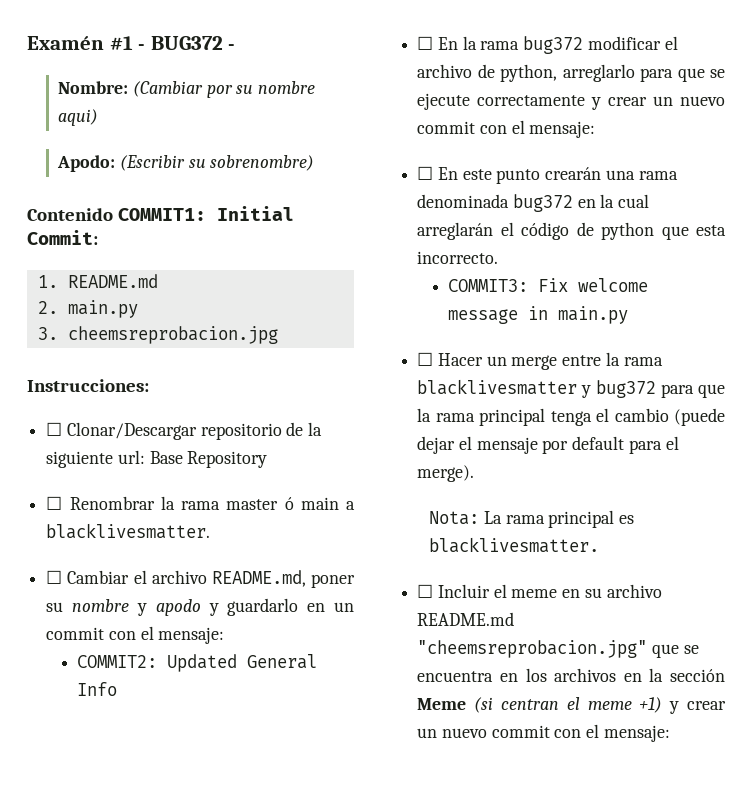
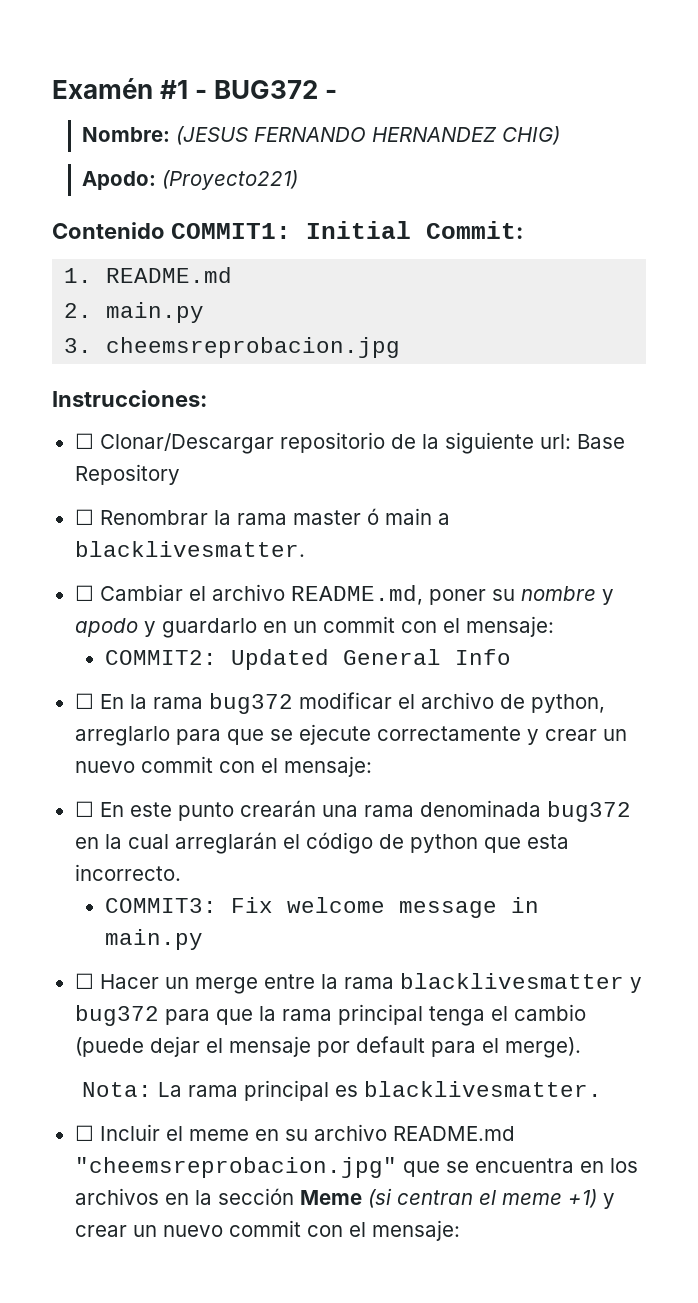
[132,81,316,98] [58,109,99,126] [57,155,315,172] (Cambiar por su nombre aqui) // Apodo: (Escribir su sobrenombre) -> [176,126,561,145] [82,170,299,190] (JESUS FERNANDO HERNANDEZ CHIG) // Apodo: (Proyecto221)

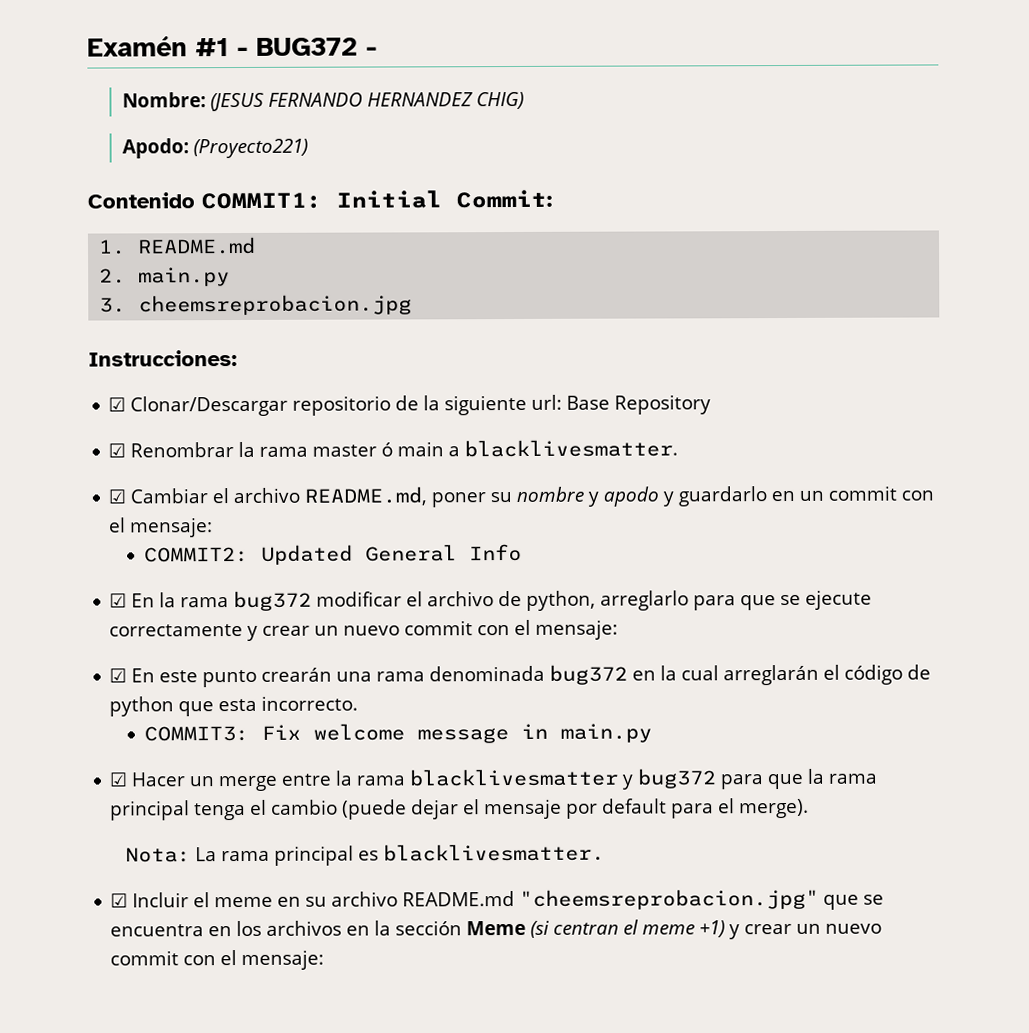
[74,433,94,449] ☐ -> [108,397,127,412] ☑
[74,509,94,525] ☐ -> [108,443,127,458] ☑
[74,585,94,601] ☐ -> [108,489,127,504] ☑
[74,693,94,709] ☐ -> [109,593,128,608] ☑
[74,801,94,817] ☐ -> [109,668,128,683] ☑
[74,973,94,989] ☐ -> [109,772,128,787] ☑
[74,1125,94,1141] ☐ -> [110,893,129,908] ☑

